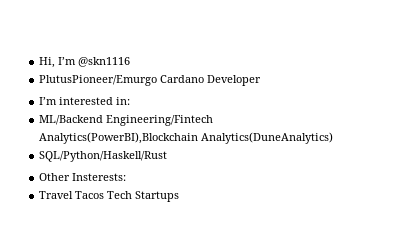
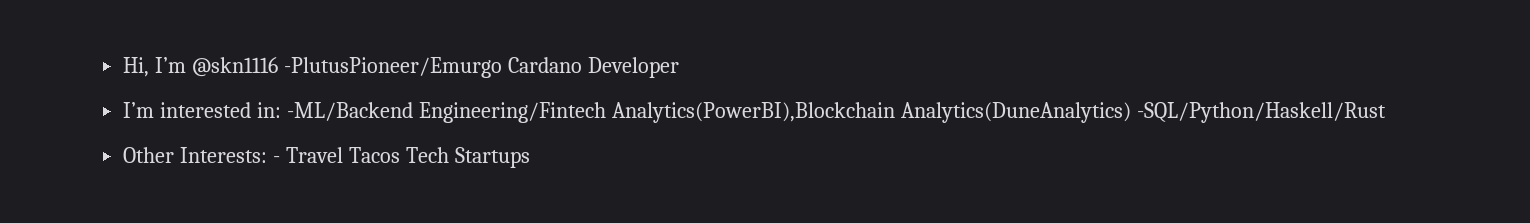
[39,75,158,86] // PlutusPioneer/Emurgo -> [284,57,503,78] -PlutusPioneer/Emurgo
[39,115,104,125] // ML/Backend -> [287,102,414,121] -ML/Backend
[39,151,168,162] // SQL/Python/Haskell/Rust -> [1136,102,1386,123] -SQL/Python/Haskell/Rust
[72,173,127,181] Insterests: // -> [180,147,281,163] Interests: -

